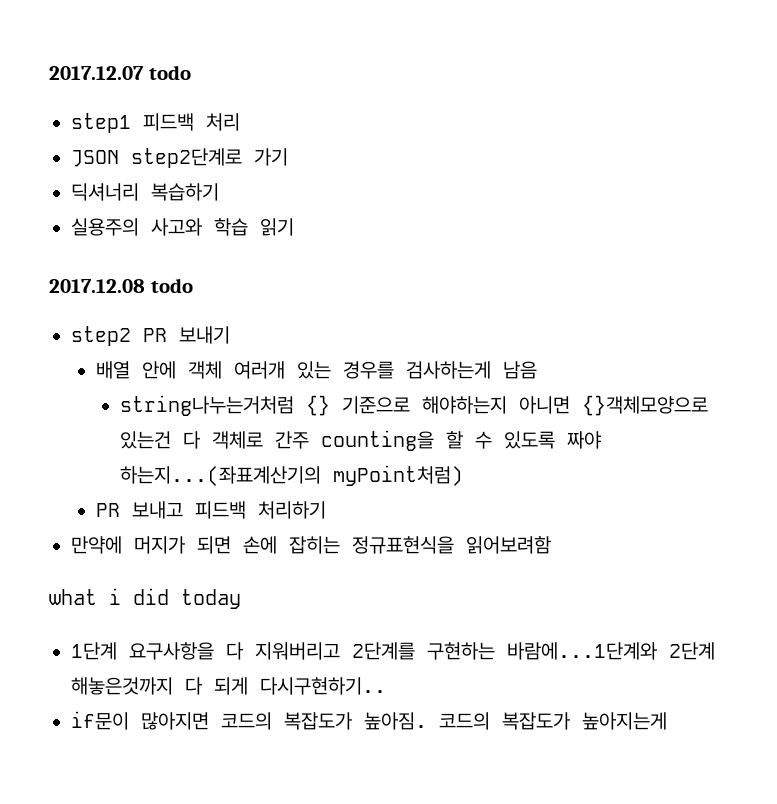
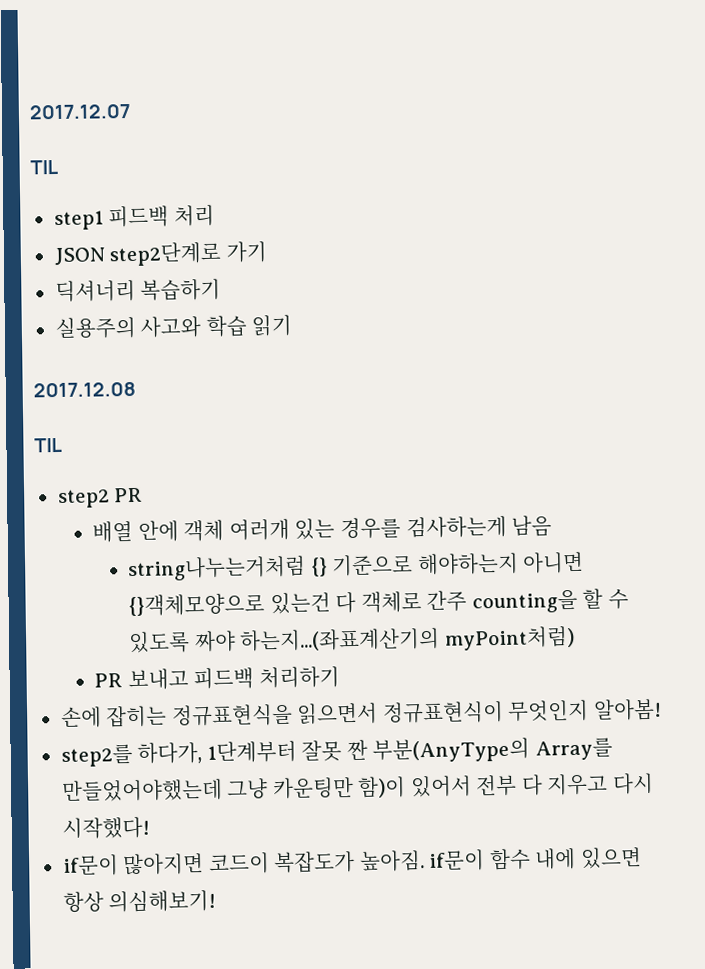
[148,65,191,80] todo -> [30,159,59,175] // TIL
[150,278,193,293] todo -> [34,437,63,453] // TIL
[179,326,230,344] 보내기 -> (144, 495) none
[71,536,551,554] [49,588,241,609] [71,642,715,660] [71,677,386,695] 만약에 머지가 되면 손에 잡히는 정규표현식을 읽어보려함 // what i did today // 1단계 요구사항을 다 지워버리고 2단계를 구현하는 바람에...1단계와 2단계 해놓은것까지 다 되게 다시구현하기.. -> [60,698,662,729] [60,737,613,767] [61,772,654,802] [61,816,150,839] 손에 잡히는 정규표현식을 읽으면서 정규표현식이 무엇인지 알아봄! // step2를 하다가, 1단계부터 잘못 짠 부분(AnyType의 Array를 만들었어야했는데 그냥 카운팅만 함)이 있어서 전부 다 지우고 다시 시작했다!
[221,712,272,730] 코드의 -> [208,852,270,874] 코드이
[439,712,667,730] 코드의 복잡도가 높아지는게 -> [428,847,642,871] [62,889,217,913] if문이 함수 내에 있으면 항상 의심해보기!

